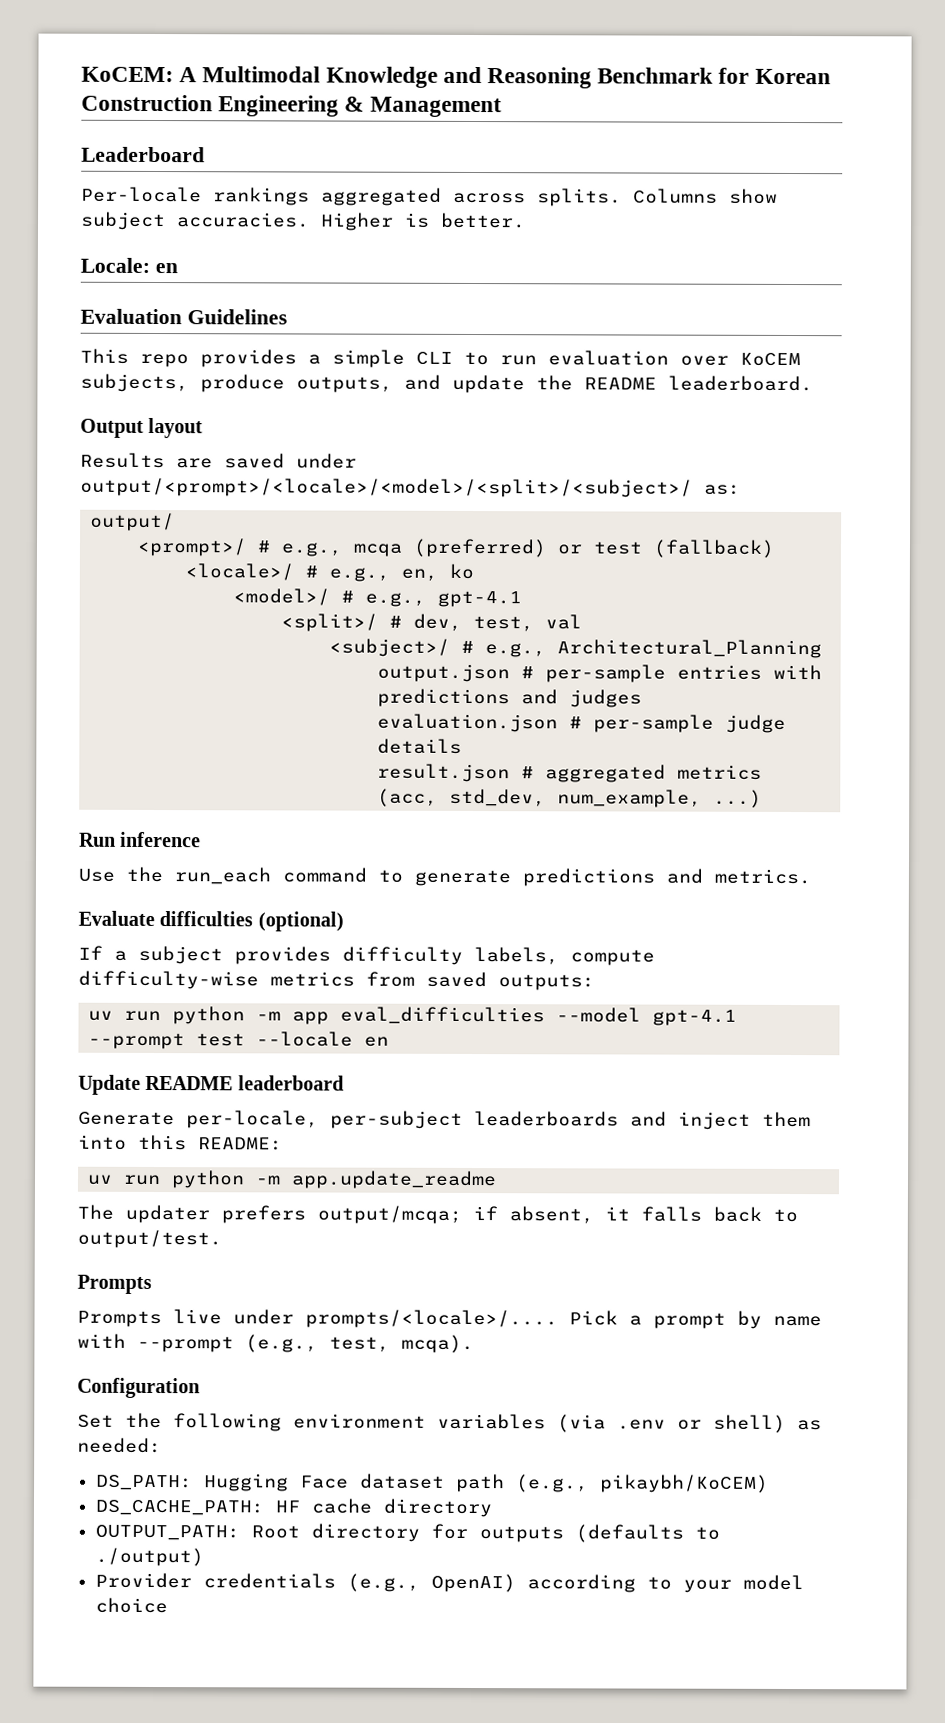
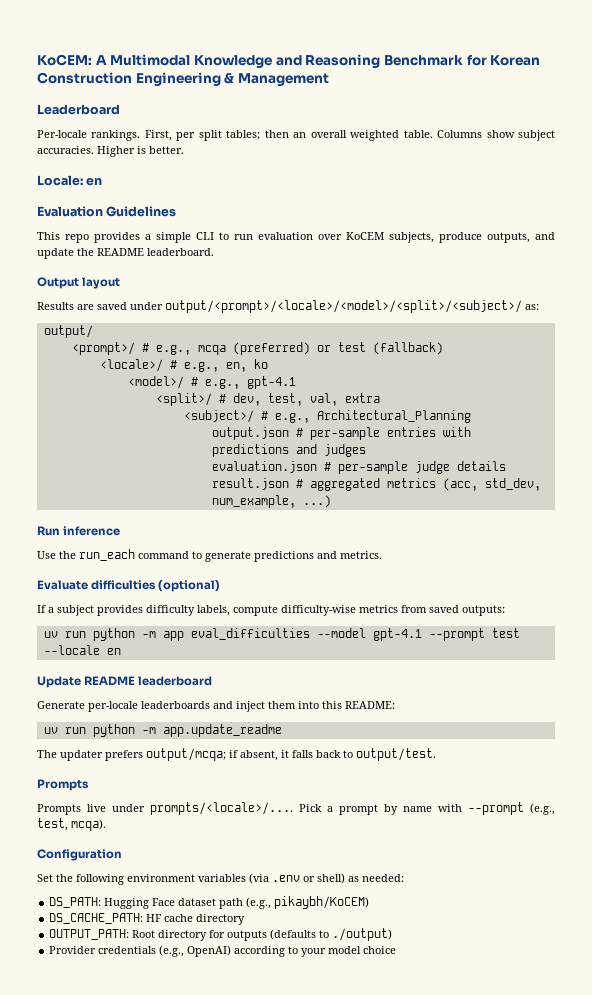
[213,187,622,207] rankings aggregated across splits. -> [91,130,433,141] rankings. First, per split tables; then an overall weighted table.
[545,614,583,630] val -> [309,393,380,406] val, extra
[186,1110,463,1129] per-locale, per-subject -> [88,701,138,712] per-locale

